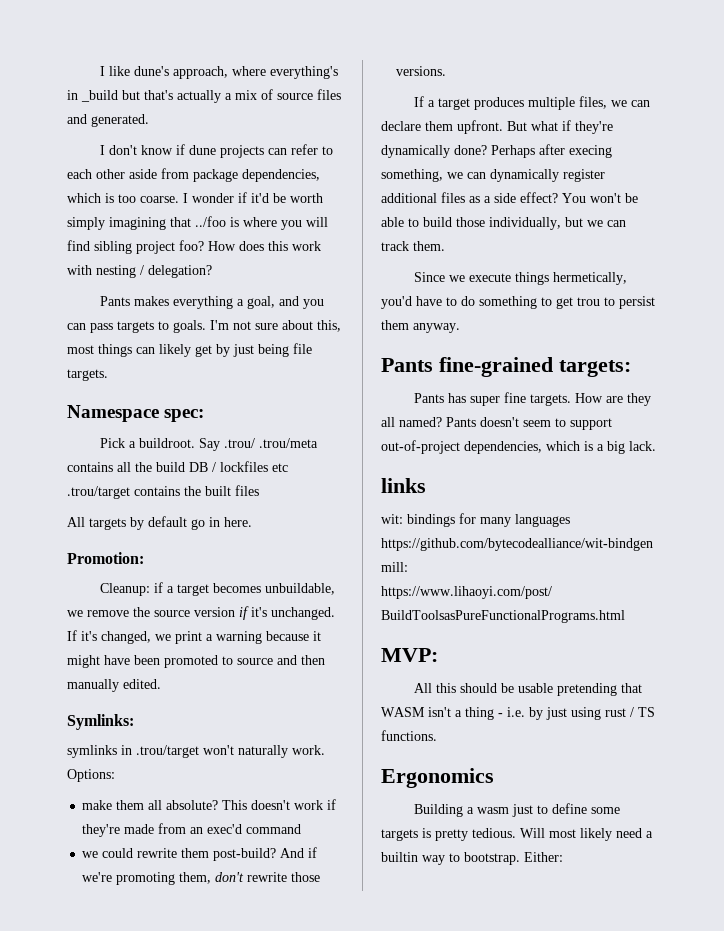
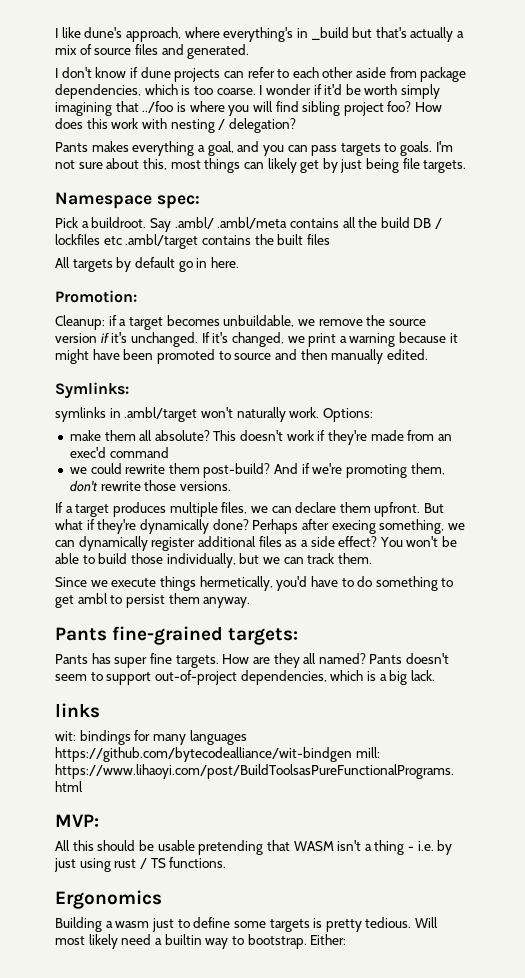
[223,438,318,448] .trou/ .trou/meta -> [174,217,288,229] .ambl/ .ambl/meta
[67,486,130,499] .trou/target -> [125,234,199,249] .ambl/target
[136,745,199,758] .trou/target -> [124,407,198,422] .ambl/target
[577,297,600,306] trou -> [77,593,108,604] ambl

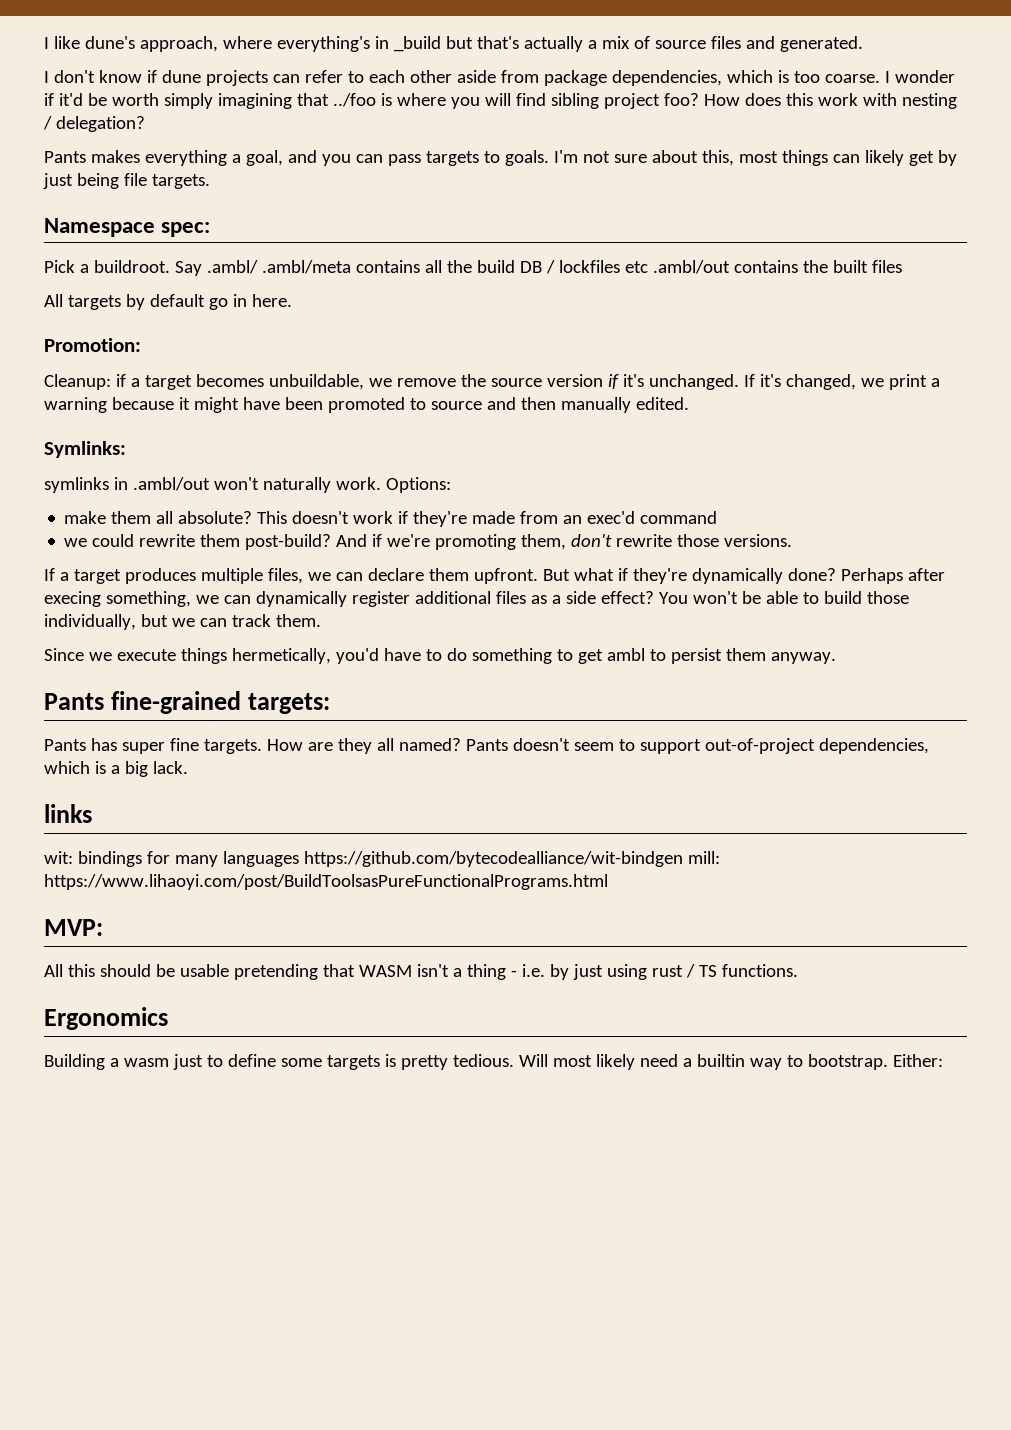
[125,234,199,249] .ambl/target -> [652,260,730,274] .ambl/out
[124,407,198,422] .ambl/target -> [132,477,210,491] .ambl/out

